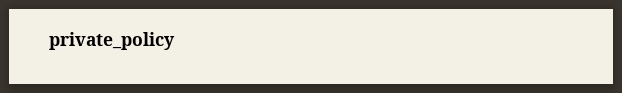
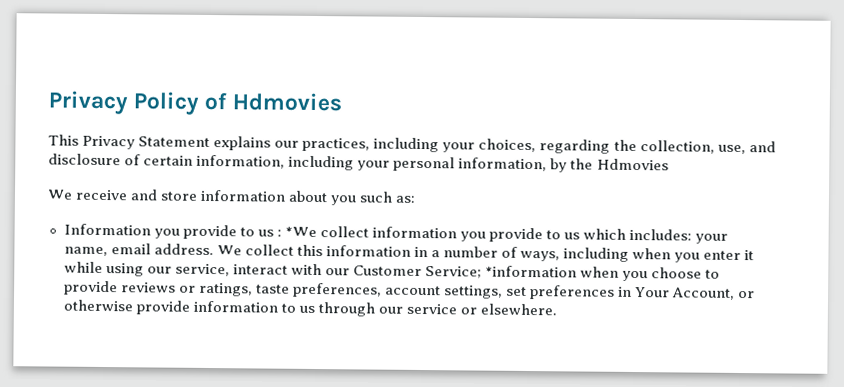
[49,32,175,50] private_policy -> [48,90,342,115] [48,134,776,155] [48,153,669,173] [47,189,416,206] [63,223,729,244] [63,243,755,263] [63,261,721,282] [63,280,756,300] [62,299,557,317] Privacy Policy of Hdmovies // This Privacy Statement explains our practices, including your choices, regarding the collection, use, and disclosure of certain information, including your personal information, by the Hdmovies // We receive and store information about you such as: // Information you provide to us : *We collect information you provide to us which includes: your name, email address. We collect this information in a number of ways, including when you enter it while using our service, interact with our Customer Service; *information when you choose to provide reviews or ratings, taste preferences, account settings, set preferences in Your Account, or otherwise provide information to us through our service or elsewhere.

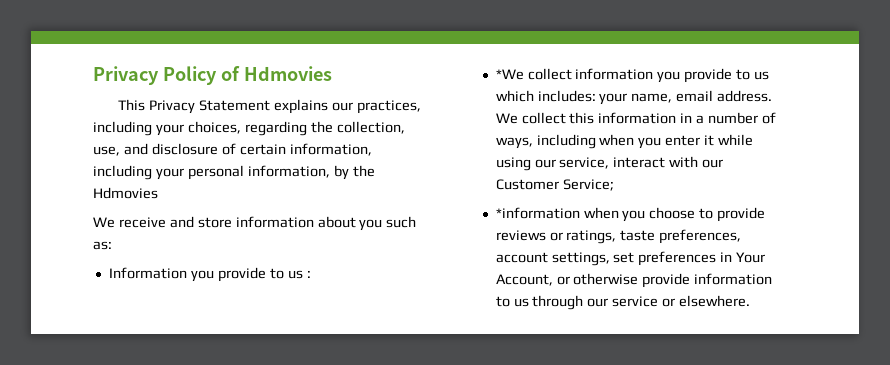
(282, 233) none -> (311, 274) //
(482, 272) none -> (614, 185) //

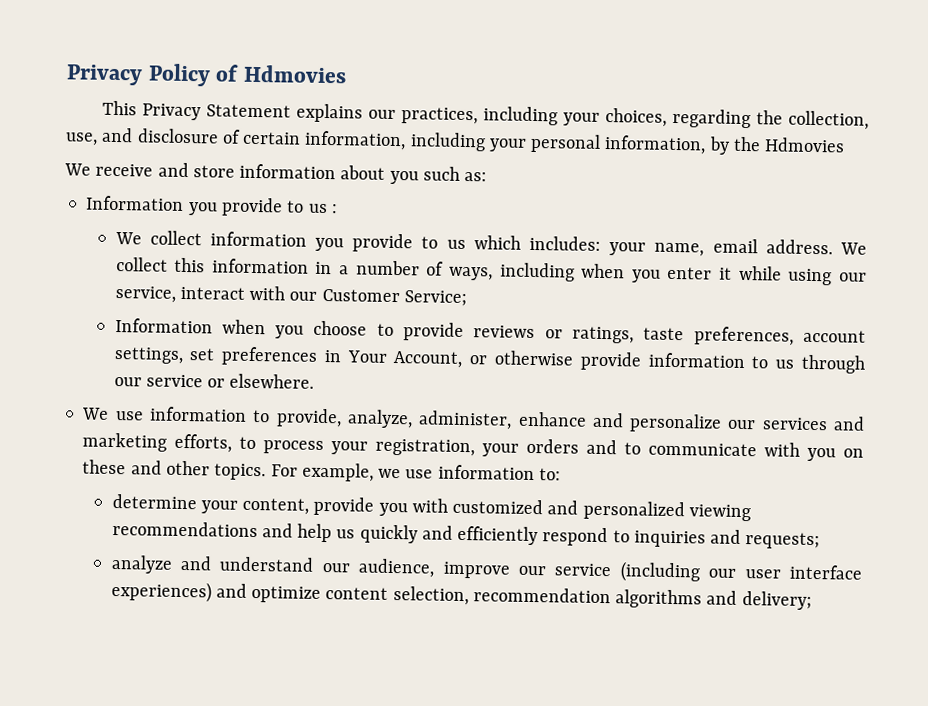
[495,69,524,80] *We -> [114,231,142,245] We
[495,207,580,219] *information -> [114,317,213,334] Information
(751, 301) none -> [82,406,866,433] [82,432,865,462] [82,459,561,482] [111,493,751,522] [111,520,821,550] [110,554,863,583] [110,580,812,610] // We use information to provide, analyze, administer, enhance and personalize our services and marketing efforts, to process your registration, your orders and to communicate with you on these and other topics. For example, we use information to: // determine your content, provide you with customized and personalized viewing recommendations and help us quickly and efficiently respond to inquiries and requests; // analyze and understand our audience, improve our service (including our user interface experiences) and optimize content selection, recommendation algorithms and delivery;

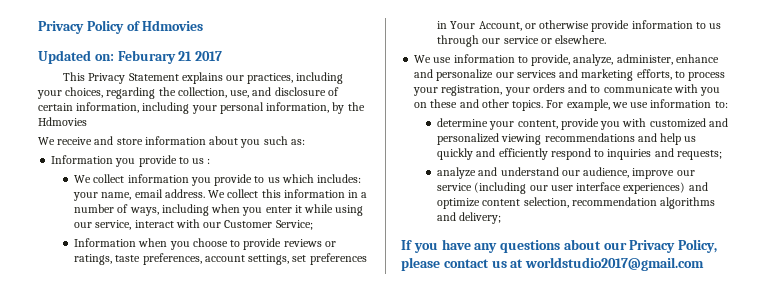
(347, 74) none -> [38,50,223,64] // Updated on: Feburary 21 2017
(812, 600) none -> [401,239,718,253] [401,257,705,271] // If you have any questions about our Privacy Policy, please contact us at worldstudio2017@gmail.com

